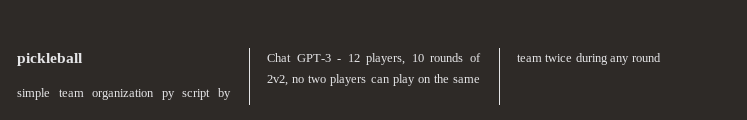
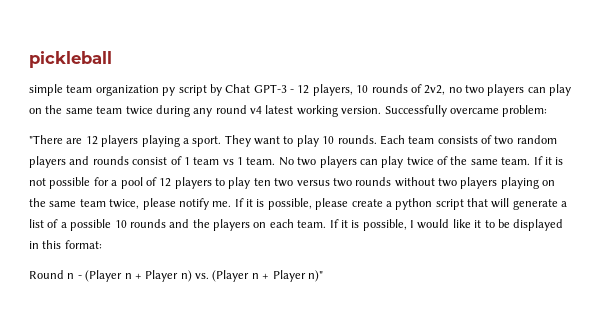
(661, 57) none -> [250,105,548,117] [29,135,557,147] [29,156,564,168] [29,177,556,189] [29,198,568,210] [29,219,564,231] [29,240,102,249] [29,270,323,282] v4 latest working version. Successfully overcame problem: // "There are 12 players playing a sport. They want to play 10 rounds. Each team consists of two random players and rounds consist of 1 team vs 1 team. No two players can play twice of the same team. If it is not possible for a pool of 12 players to play ten two versus two rounds without two players playing on the same team twice, please notify me. If it is possible, please create a python script that will generate a list of a possible 10 rounds and the players on each team. If it is possible, I would like it to be displayed in this format: // Round n - (Player n + Player n) vs. (Player n + Player n)"

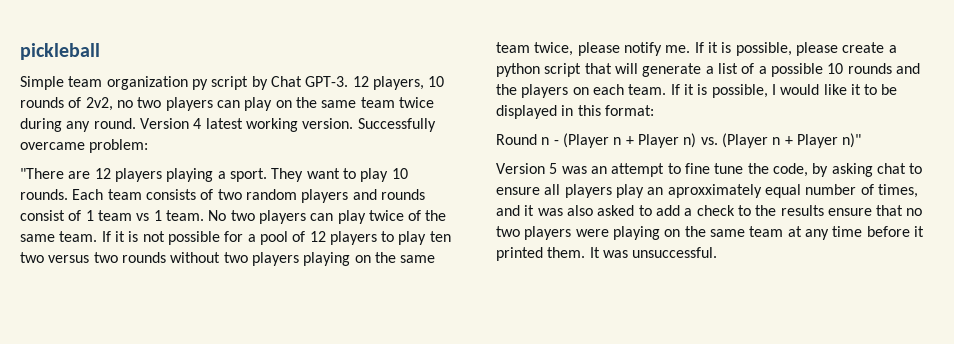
[29,84,63,96] simple -> [20,76,64,90] Simple
[253,84,294,93] GPT-3 - -> [305,76,349,87] GPT-3.
[215,105,262,114] round v4 -> [93,118,202,129] round. Version 4
(323, 276) none -> [496,163,923,177] [496,184,918,198] [496,205,923,216] [496,226,924,240] [496,247,718,261] // Version 5 was an attempt to fine tune the code, by asking chat to ensure all players play an aproxximately equal number of times, and it was also asked to add a check to the results ensure that no two players were playing on the same team at any time before it printed them. It was unsuccessful.

